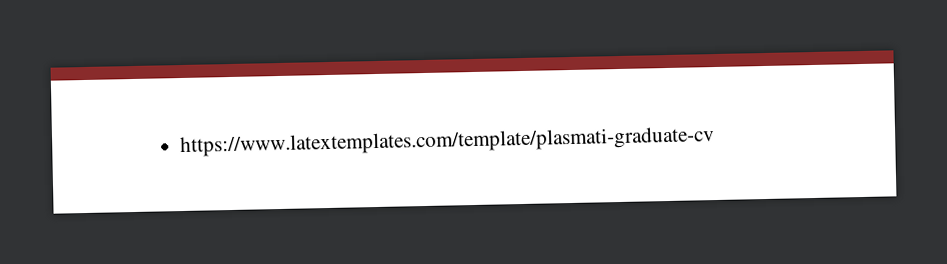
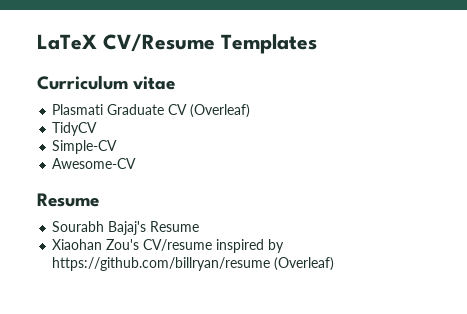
[180,126,716,158] https://www.latextemplates.com/template/plasmati-graduate-cv -> [37,34,317,54] [37,75,176,90] [52,104,251,118] [52,122,98,136] [52,140,118,154] [52,158,137,169] [37,193,99,207] [52,221,200,235] [52,239,285,253] [52,257,335,271] LaTeX CV/Resume Templates // Curriculum vitae // Plasmati Graduate CV (Overleaf) // TidyCV // Simple-CV // Awesome-CV // Resume // Sourabh Bajaj's Resume // Xiaohan Zou's CV/resume inspired by https://github.com/billryan/resume (Overleaf)

